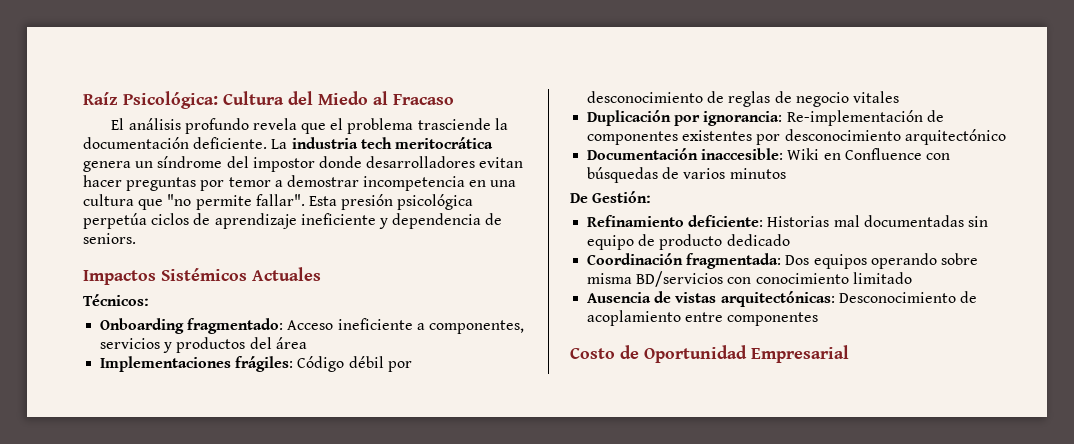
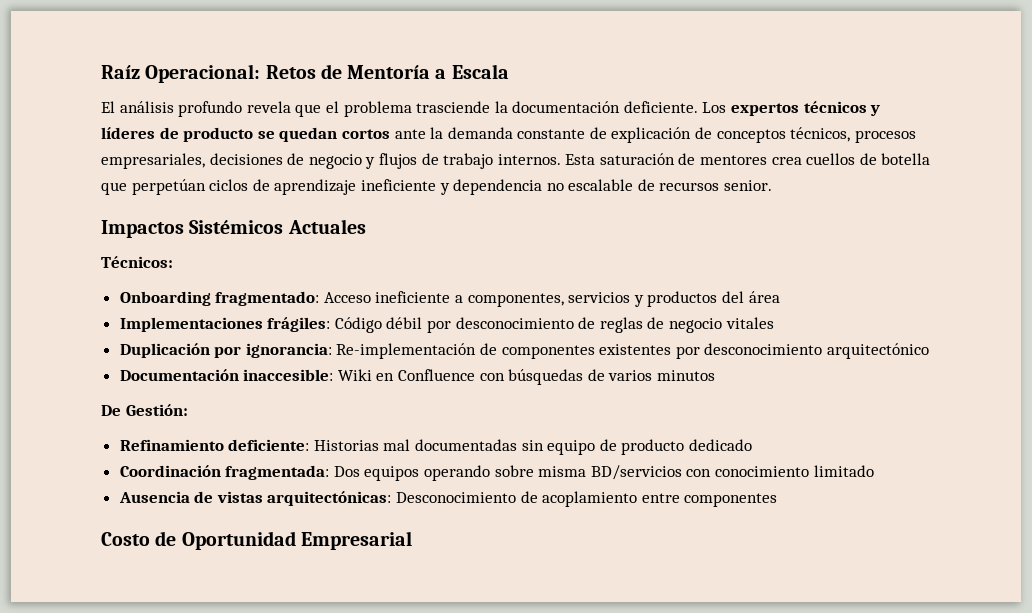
[123,91,454,109] Psicológica: Cultura del Miedo al Fracaso -> [145,64,509,83] Operacional: Retos de Mentoría a Escala
[271,137,493,149] [83,156,524,172] [83,175,517,191] [83,194,474,210] [83,213,147,229] La industria tech meritocrática genera un síndrome del impostor donde desarrolladores evitan hacer preguntas por temor a demostrar incompetencia en una cultura que "no permite fallar". Esta presión psicológica perpetúa -> [702,101,881,116] [101,127,916,143] [101,153,931,169] [101,179,206,195] Los expertos técnicos y líderes de producto se quedan cortos ante la demanda constante de explicación de conceptos técnicos, procesos empresariales, decisiones de negocio y flujos de trabajo internos. Esta saturación de mentores crea cuellos de botella que perpetúan
[485,213,503,225] [83,233,136,244] de seniors. -> [546,179,773,191] no escalable de recursos senior.

